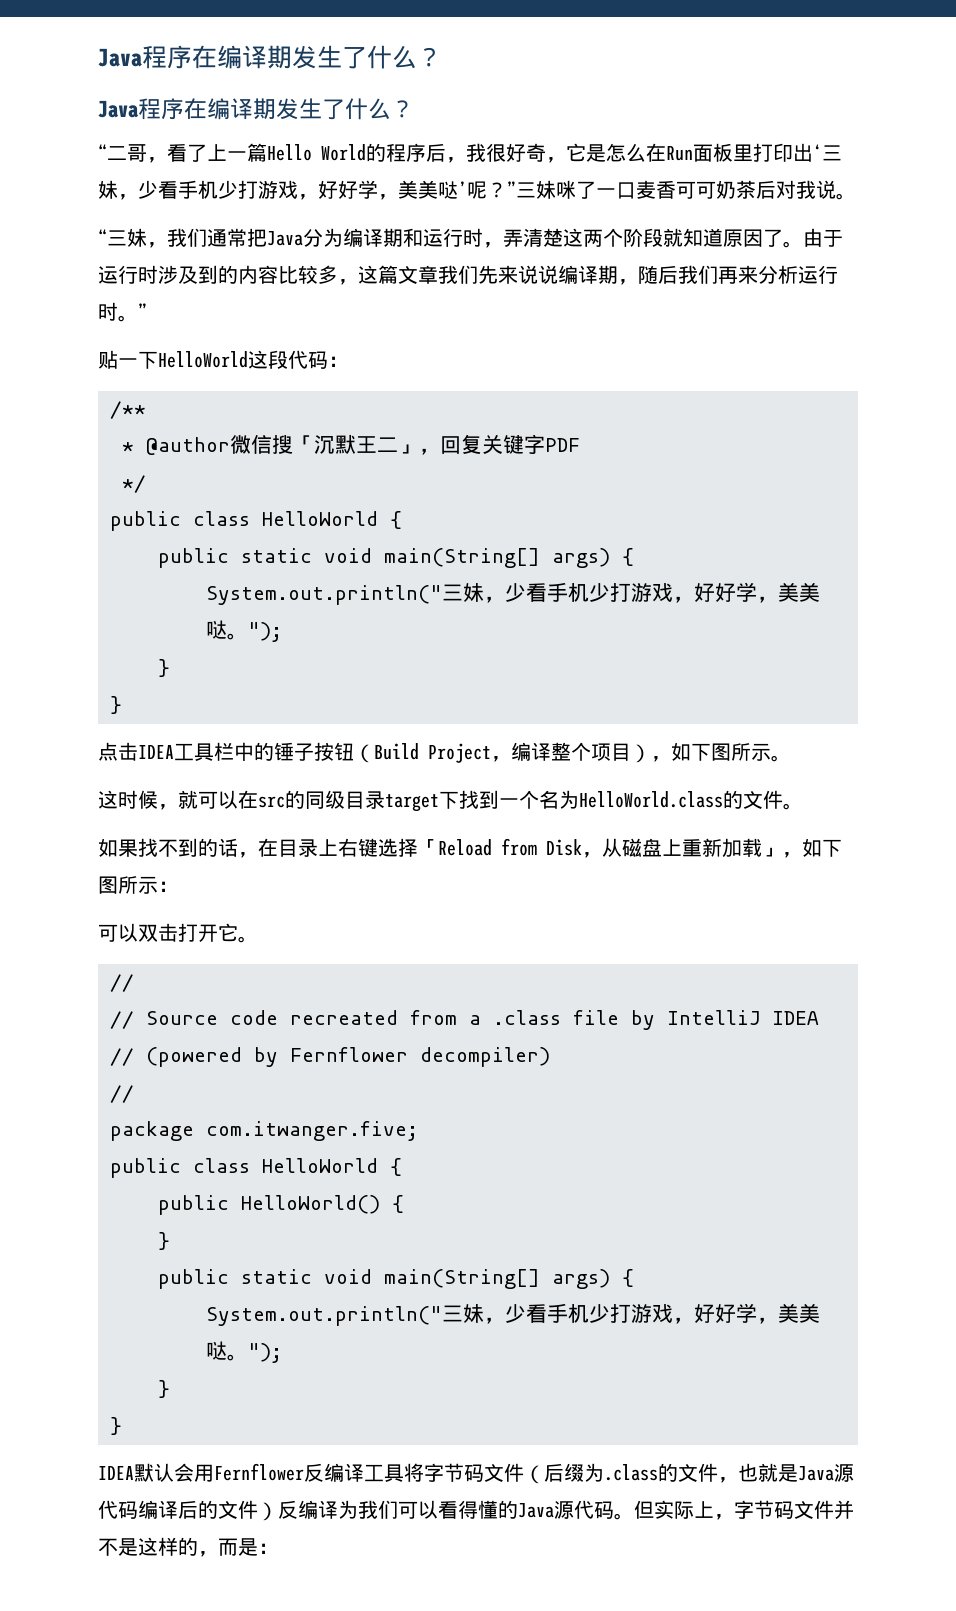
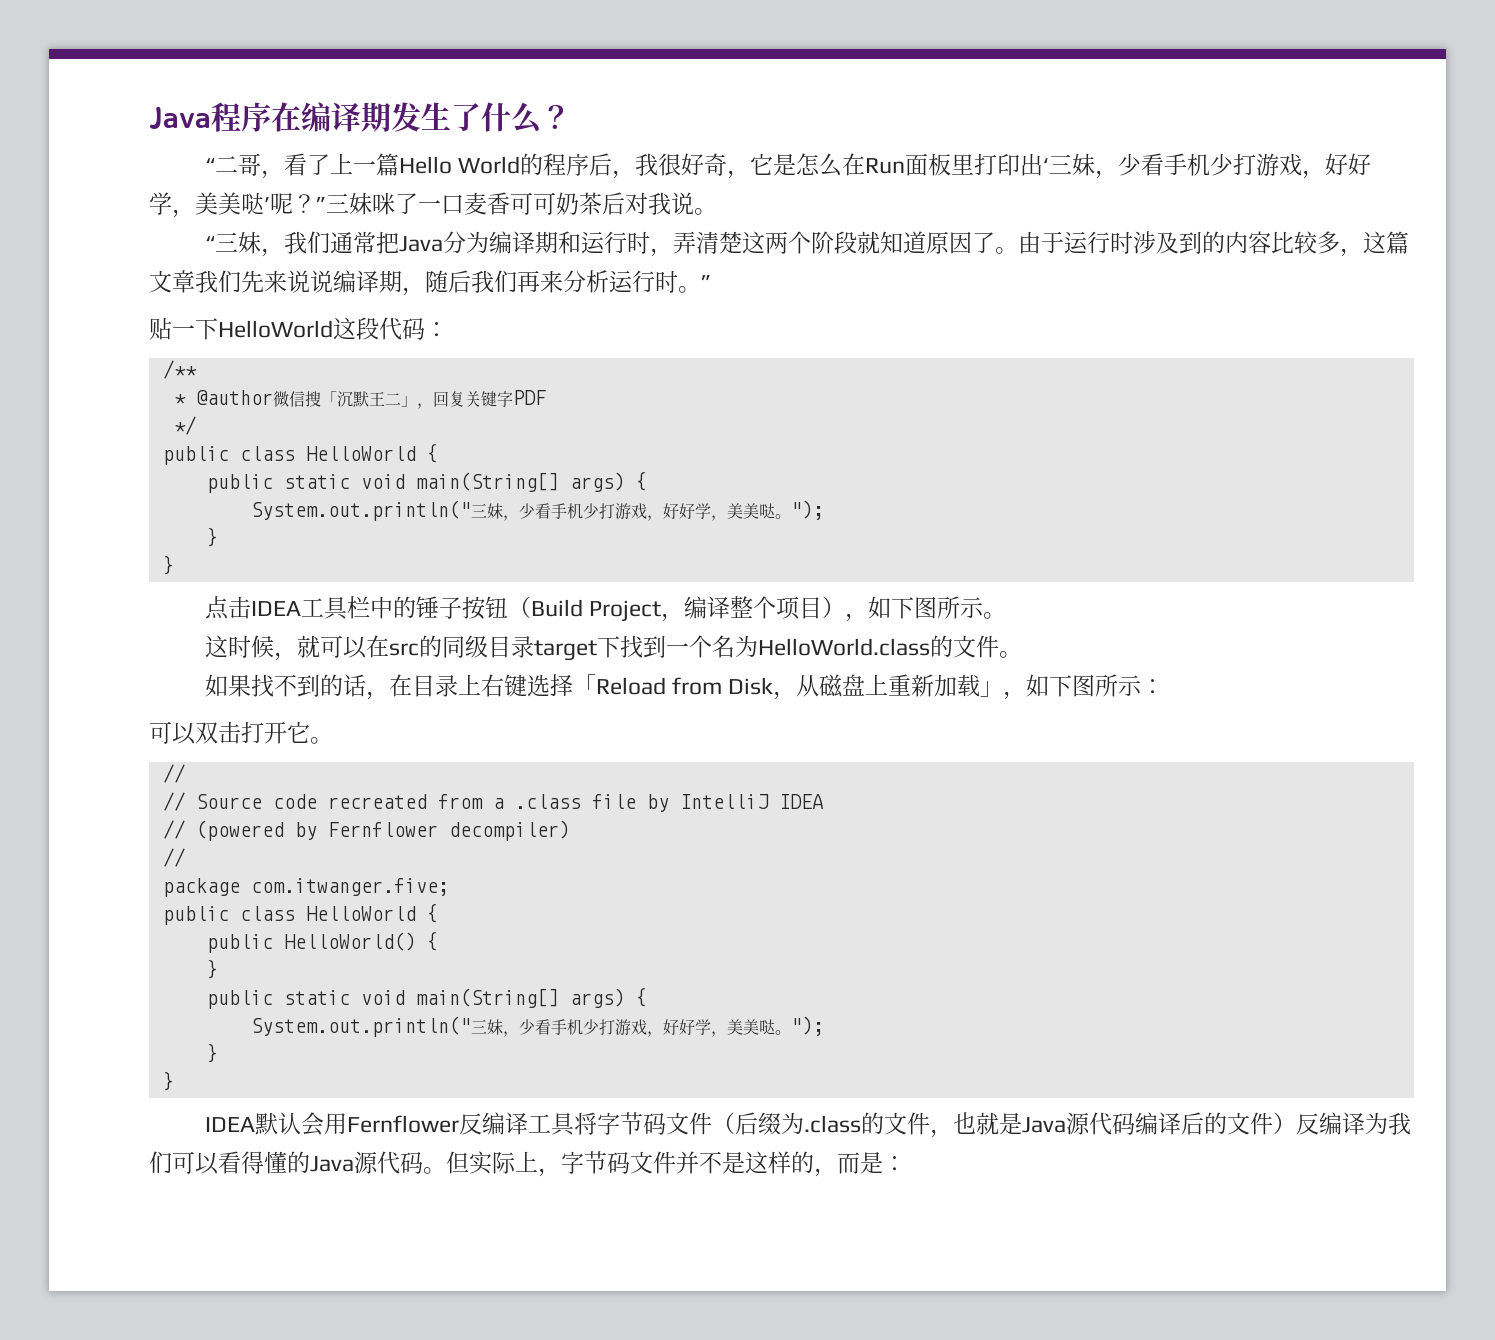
[98,45,442,69] [98,98,414,120] Java程序在编译期发生了什么？ // Java程序在编译期发生了什么？ -> [149,102,571,134] Java程序在编译期发生了什么？

